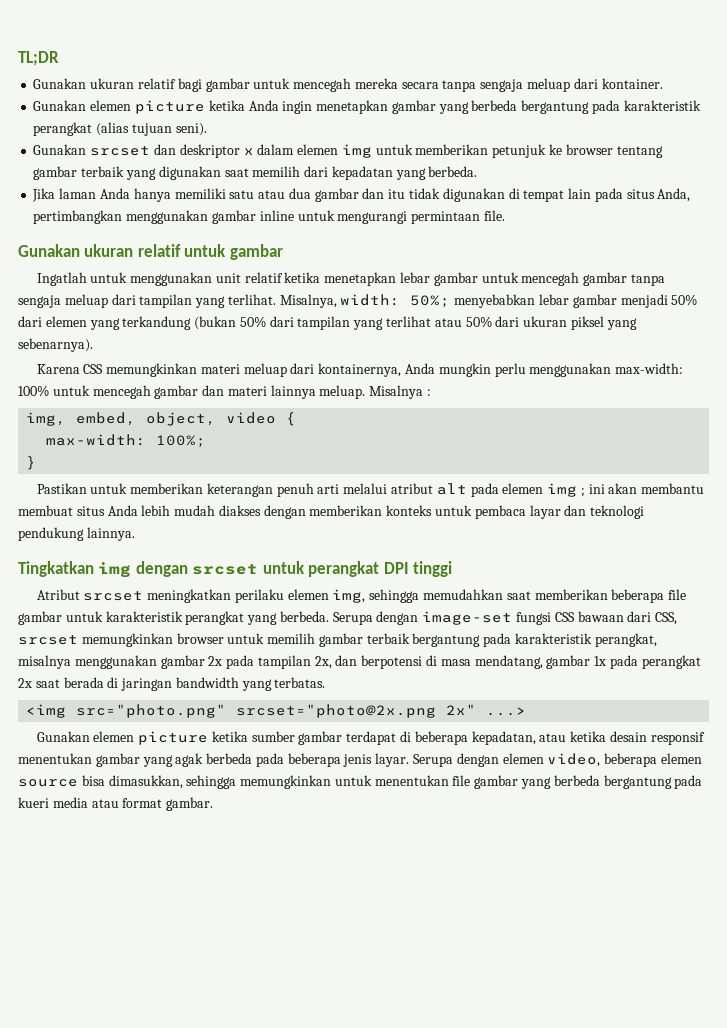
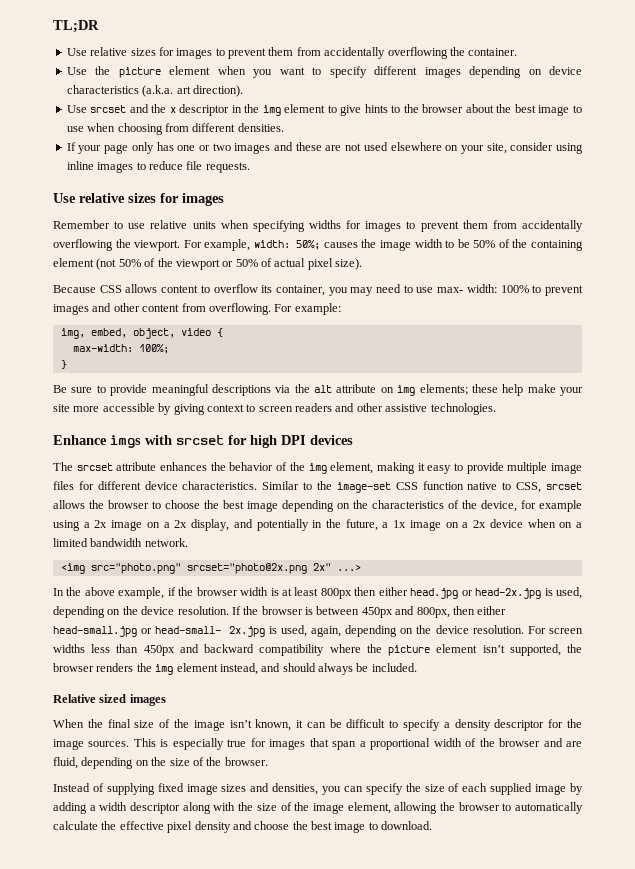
[33,78,663,92] [33,100,701,114] [33,122,207,136] [33,144,663,158] [33,166,478,180] [32,188,691,202] [33,210,505,224] [18,244,283,260] [36,272,665,286] [18,294,698,308] [18,316,637,330] [18,338,93,352] [36,363,684,377] [18,385,432,399] Gunakan ukuran relatif bagi gambar untuk mencegah mereka secara tanpa sengaja meluap dari kontainer. // Gunakan elemen picture ketika Anda ingin menetapkan gambar yang berbeda bergantung pada karakteristik perangkat (alias tujuan seni). // Gunakan srcset dan deskriptor x dalam elemen img untuk memberikan petunjuk ke browser tentang gambar terbaik yang digunakan saat memilih dari kepadatan yang berbeda. // Jika laman Anda hanya memiliki satu atau dua gambar dan itu tidak digunakan di tempat lain pada situs Anda, pertimbangkan menggunakan gambar inline untuk mengurangi permintaan file. // Gunakan ukuran relatif untuk gambar // Ingatlah untuk menggunakan unit relatif ketika menetapkan lebar gambar untuk mencegah gambar tanpa sengaja meluap dari tampilan yang terlihat. Misalnya, width: 50%; menyebabkan lebar gambar menjadi 50% dari elemen yang terkandung (bukan 50% dari tampilan yang terlihat atau 50% dari ukuran piksel yang sebenarnya). // Karena CSS memungkinkan materi meluap dari kontainernya, Anda mungkin perlu menggunakan max-width: 100% untuk mencegah gambar dan materi lainnya meluap. Misalnya : -> [66,47,518,59] [66,66,582,78] [66,85,243,97] [66,104,582,116] [66,123,284,135] [66,142,584,154] [66,161,250,173] [53,193,224,206] [53,220,584,232] [53,239,584,251] [53,258,363,270] [53,284,583,296] [53,303,341,315] Use relative sizes for images to prevent them from accidentally overflowing the container. // Use the picture element when you want to specify different images depending on device characteristics (a.k.a. art direction). // Use srcset and the x descriptor in the img element to give hints to the browser about the best image to use when choosing from different densities. // If your page only has one or two images and these are not used elsewhere on your site, consider using inline images to reduce file requests. // Use relative sizes for images // Remember to use relative units when specifying widths for images to prevent them from accidentally overflowing the viewport. For example, width: 50%; causes the image width to be 50% of the containing element (not 50% of the viewport or 50% of actual pixel size). // Because CSS allows content to overflow its container, you may need to use max- width: 100% to prevent images and other content from overflowing. For example:
[36,483,705,497] [18,505,645,519] [18,527,135,541] [18,561,453,578] [36,589,687,603] [18,611,678,625] [18,633,657,647] [18,655,701,669] [18,677,326,691] Pastikan untuk memberikan keterangan penuh arti melalui atribut alt pada elemen img ; ini akan membantu membuat situs Anda lebih mudah diakses dengan memberikan konteks untuk pembaca layar dan teknologi pendukung lainnya. // Tingkatkan img dengan srcset untuk perangkat DPI tinggi // Atribut srcset meningkatkan perilaku elemen img, sehingga memudahkan saat memberikan beberapa file gambar untuk karakteristik perangkat yang berbeda. Serupa dengan image-set fungsi CSS bawaan dari CSS, srcset memungkinkan browser untuk memilih gambar terbaik bergantung pada karakteristik perangkat, misalnya menggunakan gambar 2x pada tampilan 2x, dan berpotensi di masa mendatang, gambar 1x pada perangkat 2x saat berada di jaringan bandwidth yang terbatas. -> [53,384,583,396] [53,403,496,415] [53,435,353,448] [53,462,582,474] [53,481,582,493] [53,500,582,512] [53,519,583,531] [53,538,188,547] Be sure to provide meaningful descriptions via the alt attribute on img elements; these help make your site more accessible by giving context to screen readers and other assistive technologies. // Enhance imgs with srcset for high DPI devices // The srcset attribute enhances the behavior of the img element, making it easy to provide multiple image files for different device characteristics. Similar to the image-set CSS function native to CSS, srcset allows the browser to choose the best image depending on the characteristics of the device, for example using a 2x image on a 2x display, and potentially in the future, a 1x image on a 2x device when on a limited bandwidth network.
[36,731,705,745] [18,753,702,767] [18,775,703,789] [18,797,214,811] Gunakan elemen picture ketika sumber gambar terdapat di beberapa kepadatan, atau ketika desain responsif menentukan gambar yang agak berbeda pada beberapa jenis layar. Serupa dengan elemen video, beberapa elemen source bisa dimasukkan, sehingga memungkinkan untuk menentukan file gambar yang berbeda bergantung pada kueri media atau format gambar. -> [53,587,583,599] [53,606,507,618] [53,625,583,637] [53,644,582,656] [53,663,417,675] [53,694,166,706] [53,719,582,731] [53,738,583,750] [53,757,268,769] [53,783,583,795] [53,802,583,814] [53,821,433,833] In the above example, if the browser width is at least 800px then either head.jpg or head-2x.jpg is used, depending on the device resolution. If the browser is between 450px and 800px, then either head-small.jpg or head-small- 2x.jpg is used, again, depending on the device resolution. For screen widths less than 450px and backward compatibility where the picture element isn’t supported, the browser renders the img element instead, and should always be included. // Relative sized images // When the final size of the image isn’t known, it can be difficult to specify a density descriptor for the image sources. This is especially true for images that span a proportional width of the browser and are fluid, depending on the size of the browser. // Instead of supplying fixed image sizes and densities, you can specify the size of each supplied image by adding a width descriptor along with the size of the image element, allowing the browser to automatically calculate the effective pixel density and choose the best image to download.

